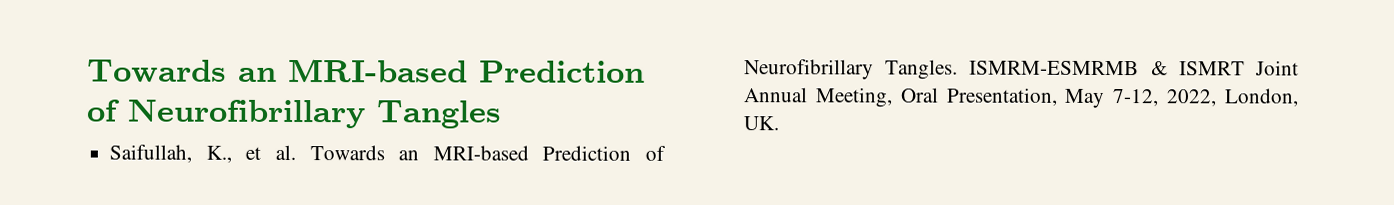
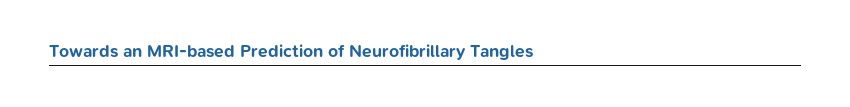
[109,144,666,163] [744,59,1299,80] [744,87,1299,108] [743,116,780,131] // Saifullah, K., et al. Towards an MRI-based Prediction of Neurofibrillary Tangles. ISMRM-ESMRMB & ISMRT Joint Annual Meeting, Oral Presentation, May 7-12, 2022, London, UK. -> (533, 52) none

